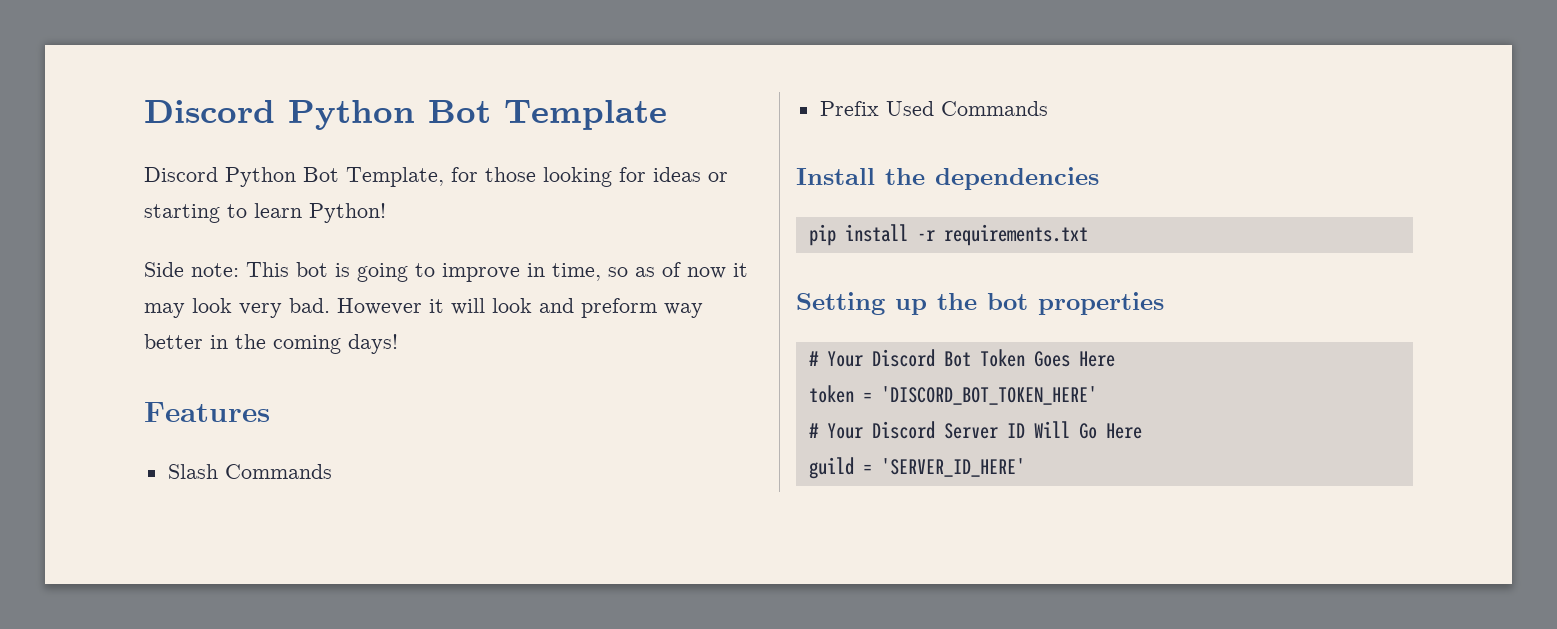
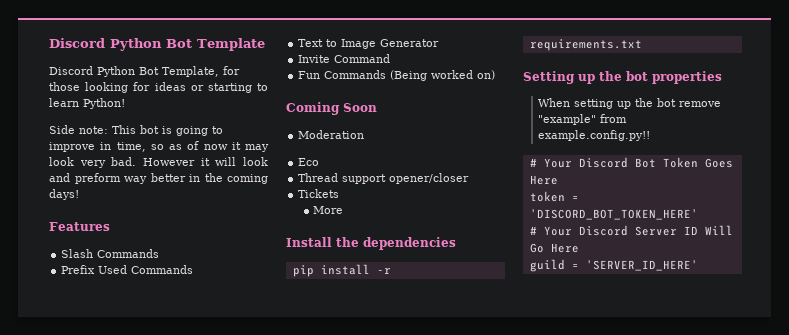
(1048, 108) none -> [298,39,440,49] [298,54,391,63] [298,70,496,81] [286,102,377,115] [298,130,365,139] [298,158,320,166] [298,173,470,184] [298,189,340,198] [313,206,344,214] // Text to Image Generator // Invite Command // Fun Commands (Being worked on) // Coming Soon // Moderation // Eco // Thread support opener/closer // Tickets // More
(1164, 303) none -> [538,98,722,109] [538,114,628,125] [538,130,651,141] // When setting up the bot remove "example" from example.config.py!!

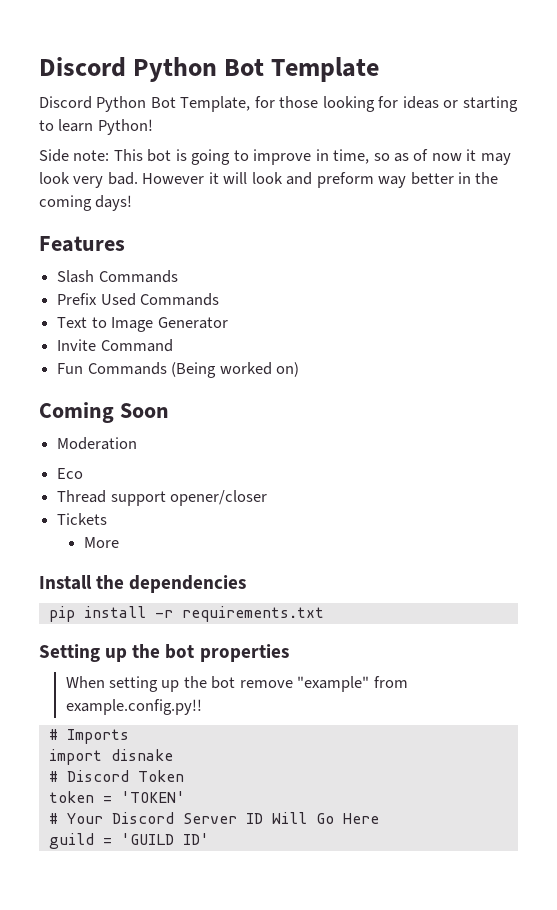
[543,157,656,168] Your Discord Bot -> [66,729,129,744] [48,749,173,765] [48,770,129,782] Imports // import disnake // # Discord
[704,158,733,168] [529,175,558,185] Goes Here -> (184, 776) none
[529,209,698,220] 'DISCORD_BOT_TOKEN_HERE' -> [120,791,185,803] 'TOKEN'
[585,260,698,271] 'SERVER_ID_HERE' -> [120,833,209,845] 'GUILD ID'

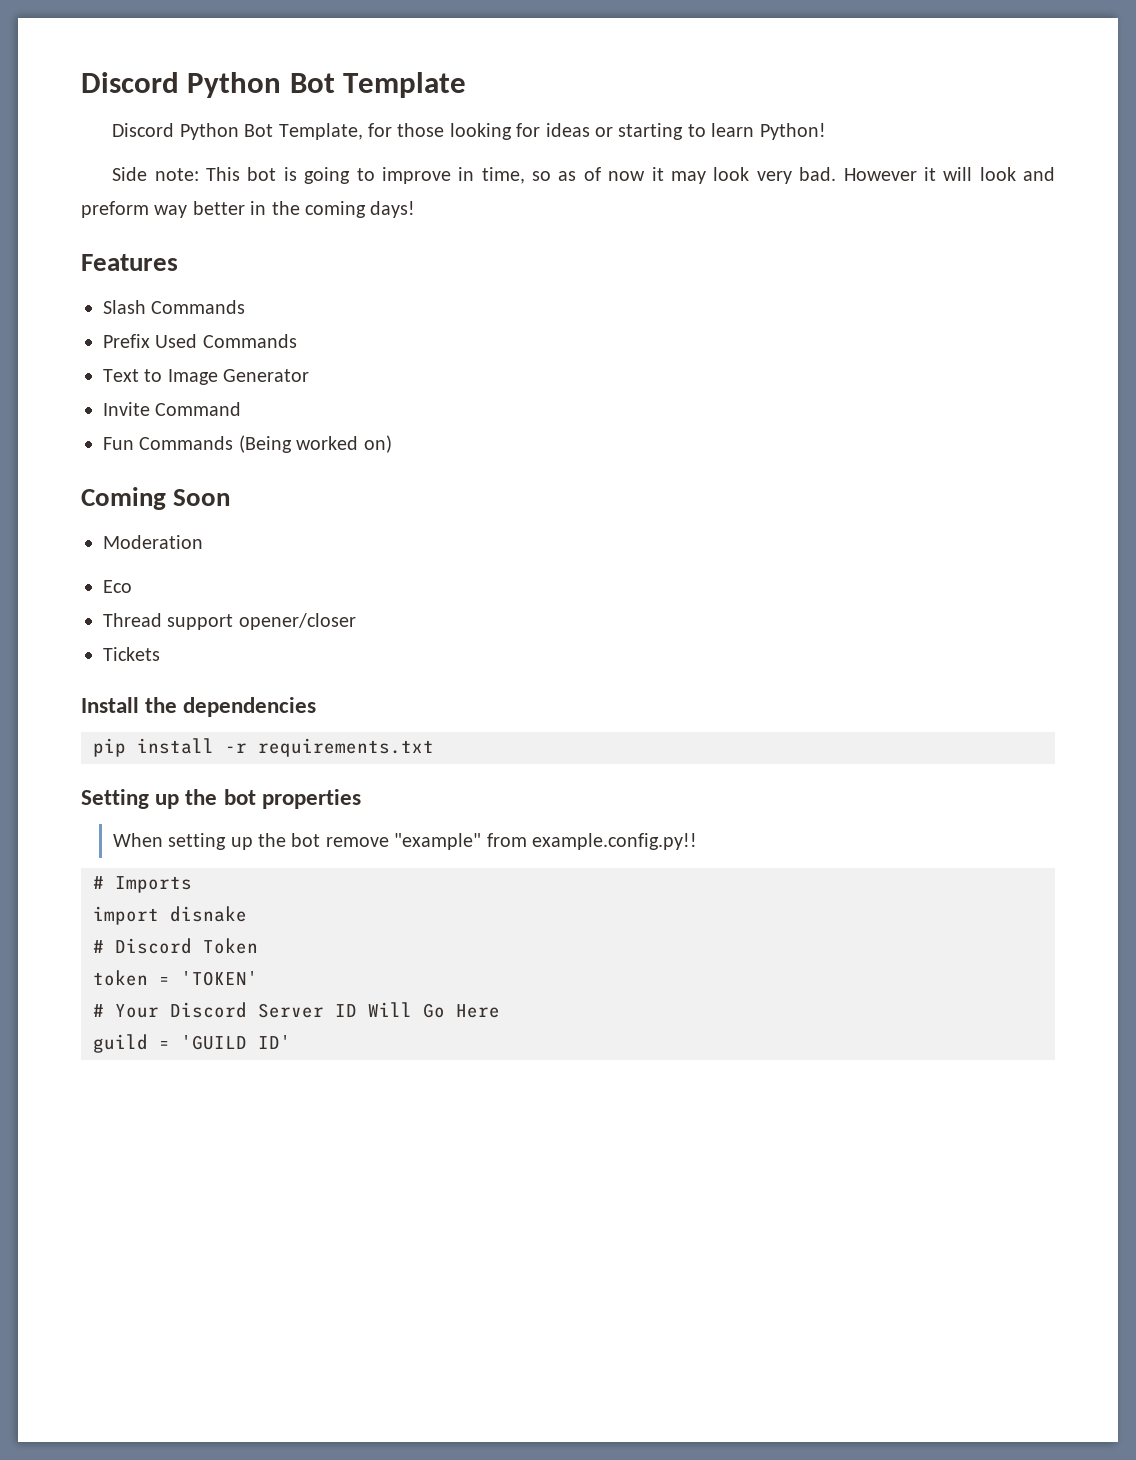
[83,537,119,548] // More -> (160, 654) none

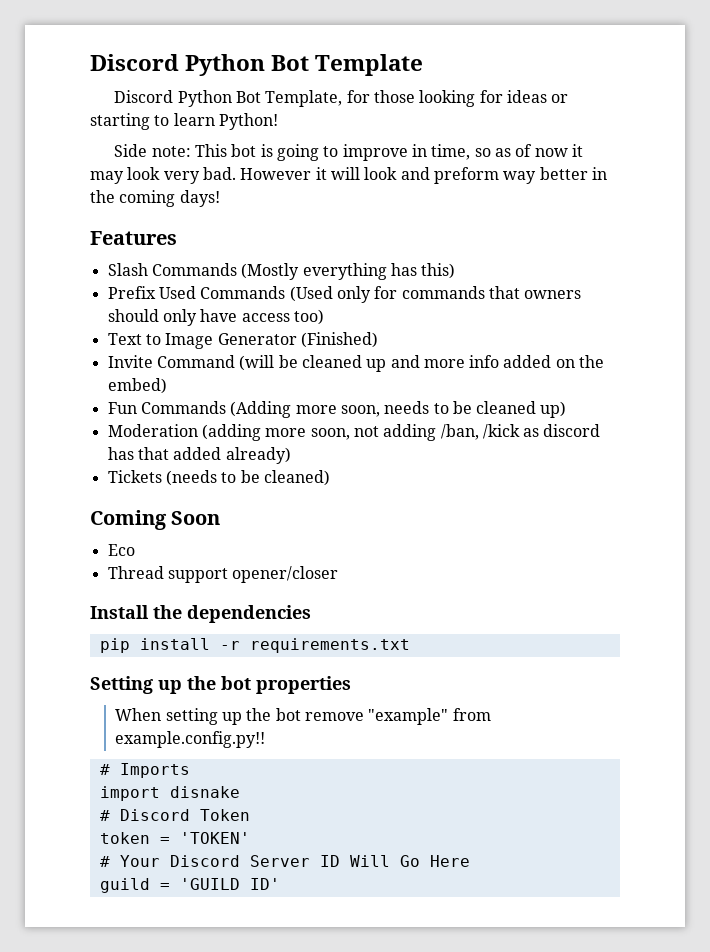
(246, 307) none -> [241,263,456,280] (Mostly everything has this)
(297, 341) none -> [289,286,582,303] [107,309,324,326] (Used only for commands that owners should only have access too)
(310, 375) none -> [300,332,378,348] (Finished)
[103,435,392,453] // Fun Commands (Being worked on) -> [239,355,605,372] [107,378,167,394] [107,401,567,418] [107,424,601,441] [107,447,291,464] [107,470,330,486] (will be cleaned up and more info added on the embed) // Fun Commands (Adding more soon, needs to be cleaned up) // Moderation (adding more soon, not adding /ban, /kick as discord has that added already) // Tickets (needs to be cleaned)
[103,535,203,549] // Moderation -> (221, 518) none
[103,647,160,661] // Tickets -> (339, 574) none

